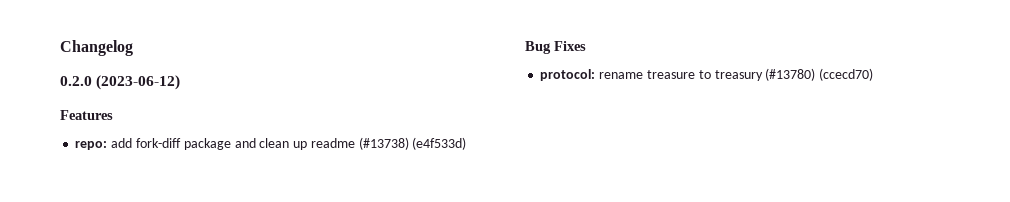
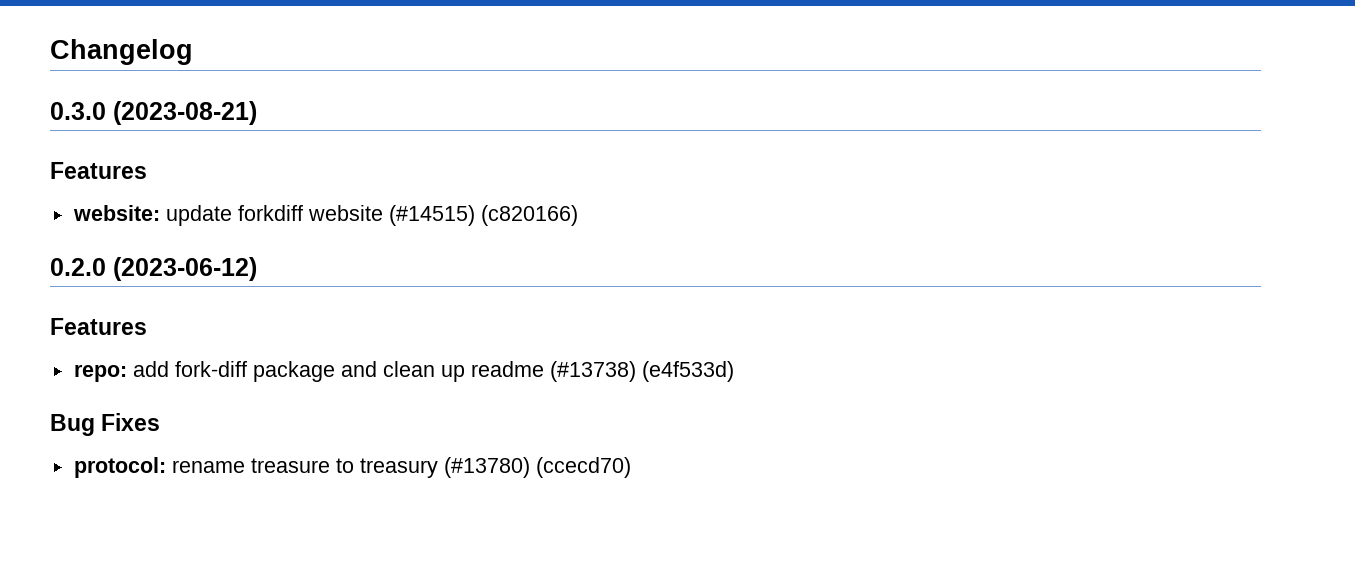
(133, 48) none -> [50,101,257,125] [50,162,147,179] [72,205,578,226] // 0.3.0 (2023-08-21) // Features // website: update forkdiff website (#14515) (c820166)

